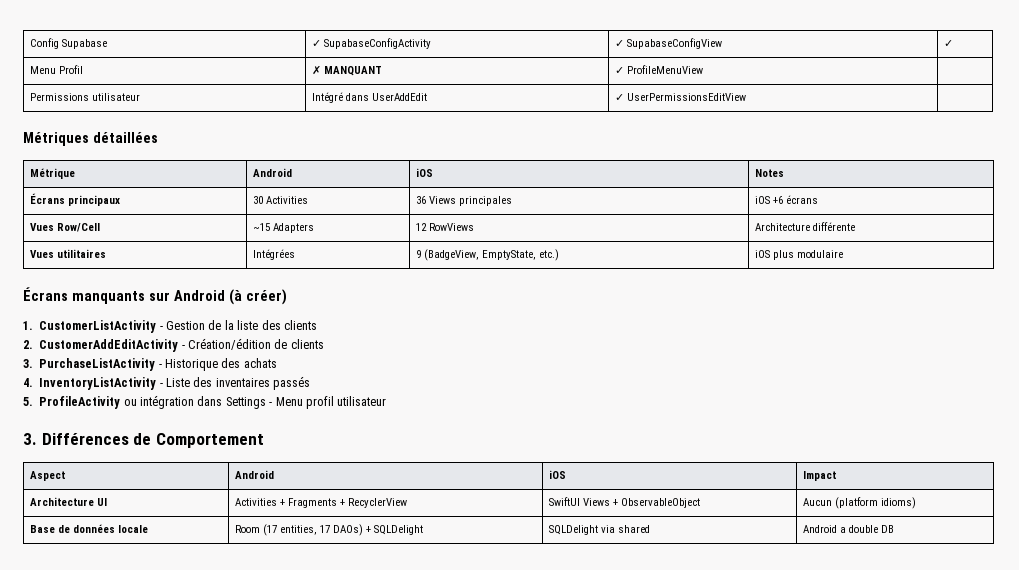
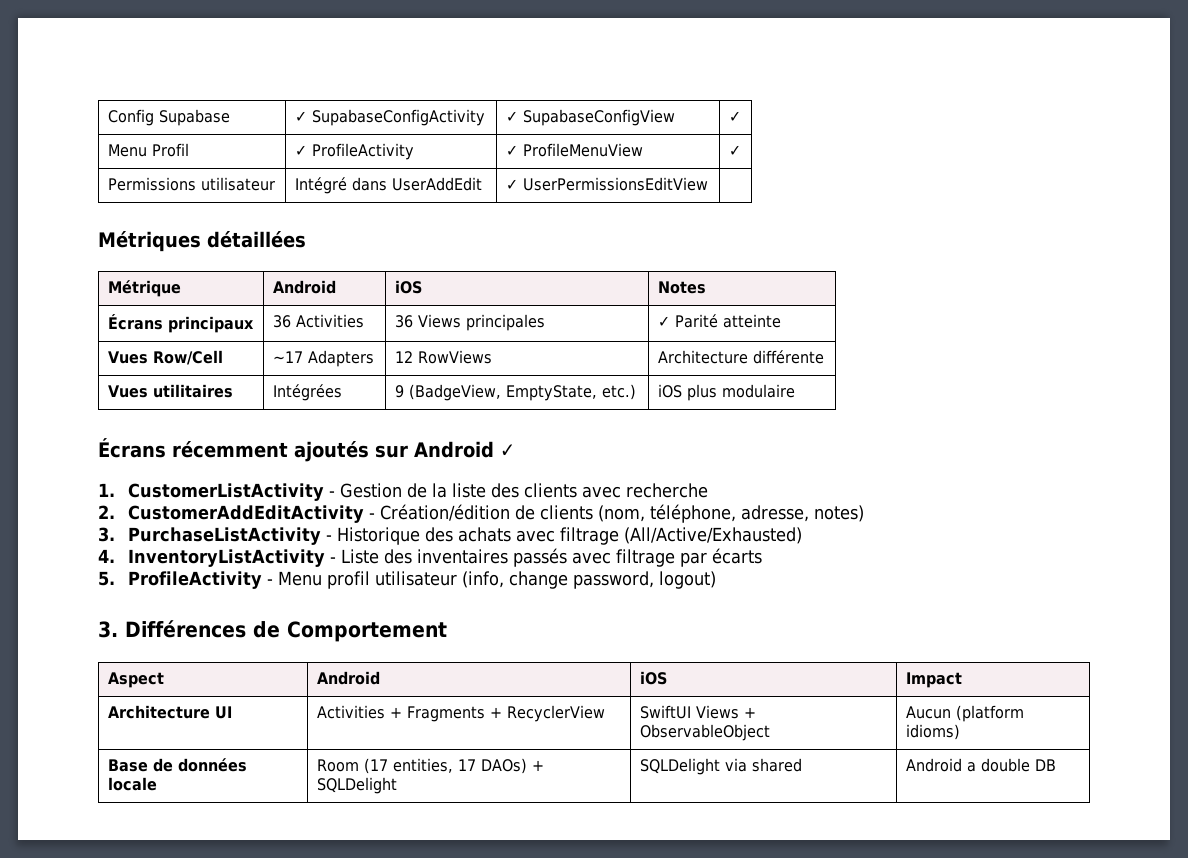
[312,65,383,76] ✗ MANQUANT -> [294,143,414,160] ✓ ProfileActivity
(704, 69) none -> [728,145,741,156] ✓
[253,196,264,204] 30 -> [272,315,291,328] 36
[755,195,819,204] iOS +6 écrans -> [657,314,781,328] ✓ Parité atteinte
[253,223,271,231] ~15 -> [272,351,303,363] ~17
[71,289,287,305] manquants sur Android (à créer) -> [172,441,515,462] récemment ajoutés sur Android ✓
(317, 325) none -> [581,483,708,498] avec recherche
(324, 344) none -> [597,504,864,523] (nom, téléphone, adresse, notes)
(277, 363) none -> [515,527,802,545] avec filtrage (All/Active/Exhausted)
[23,395,266,409] // 5. ProfileActivity ou intégration dans Settings -> [571,548,762,567] [98,571,262,589] avec filtrage par écarts // 5. ProfileActivity
(387, 401) none -> [461,571,716,589] (info, change password, logout)

